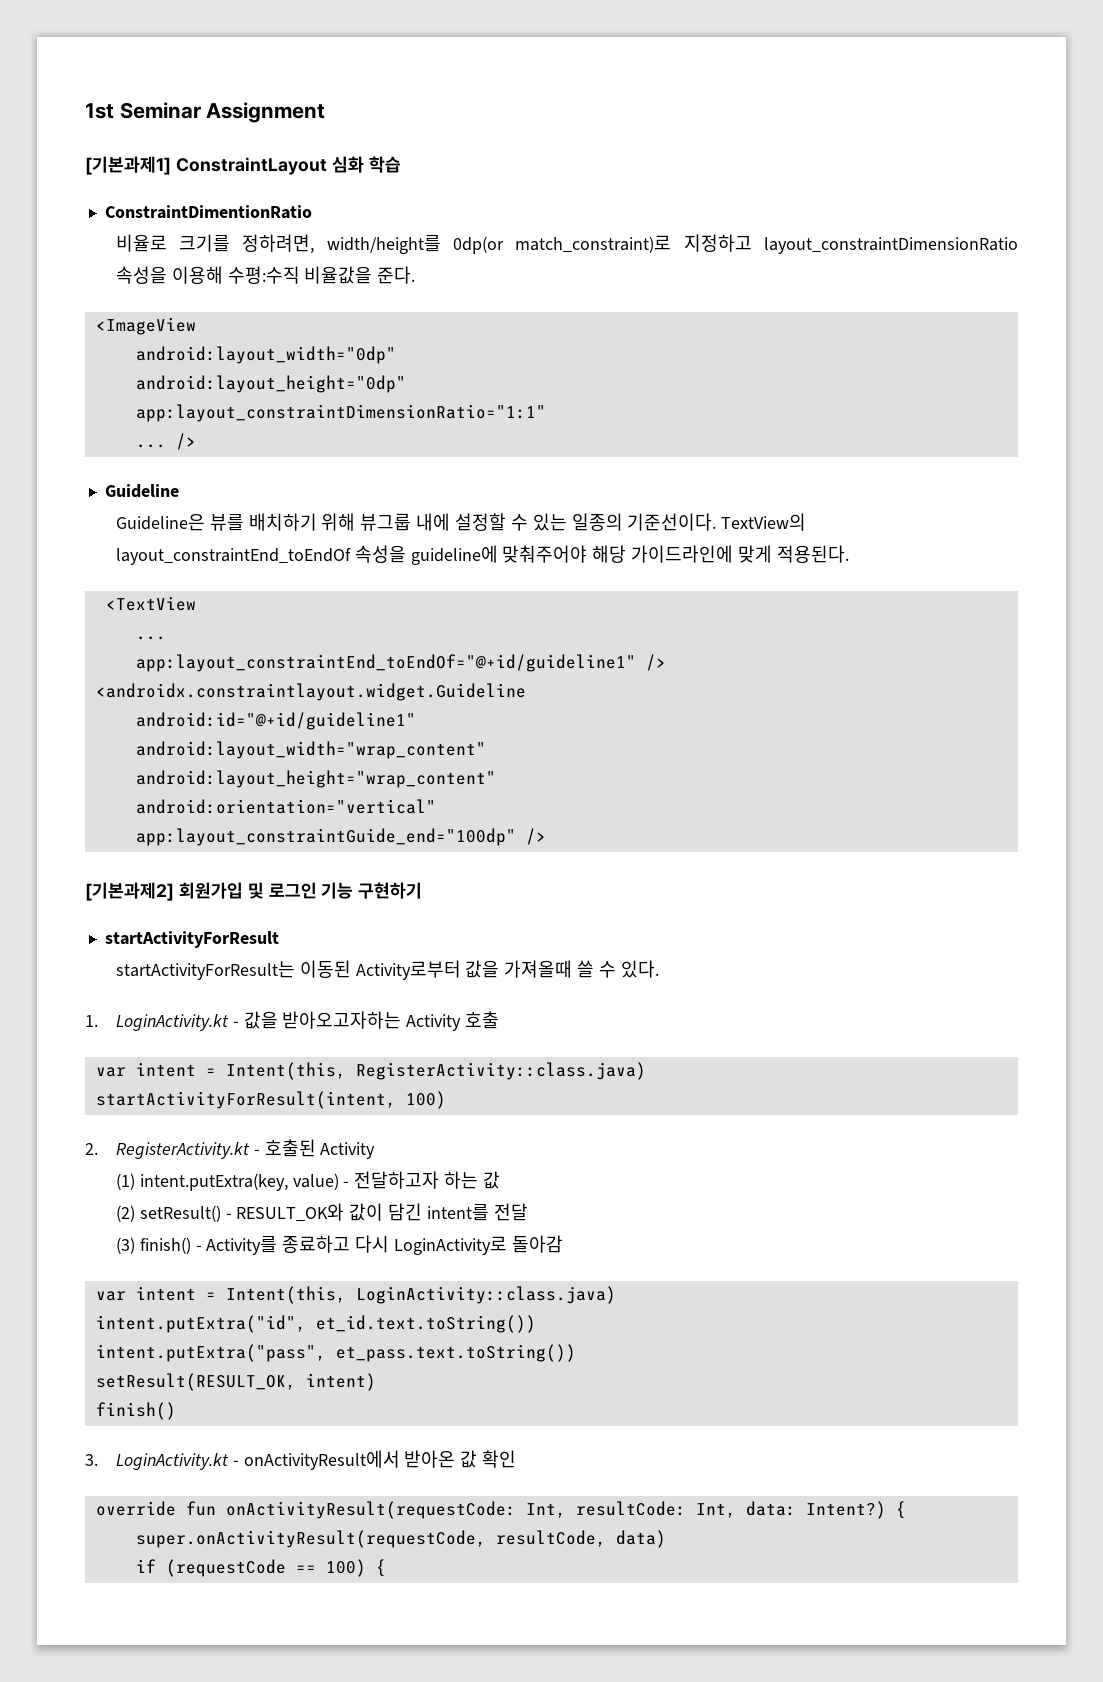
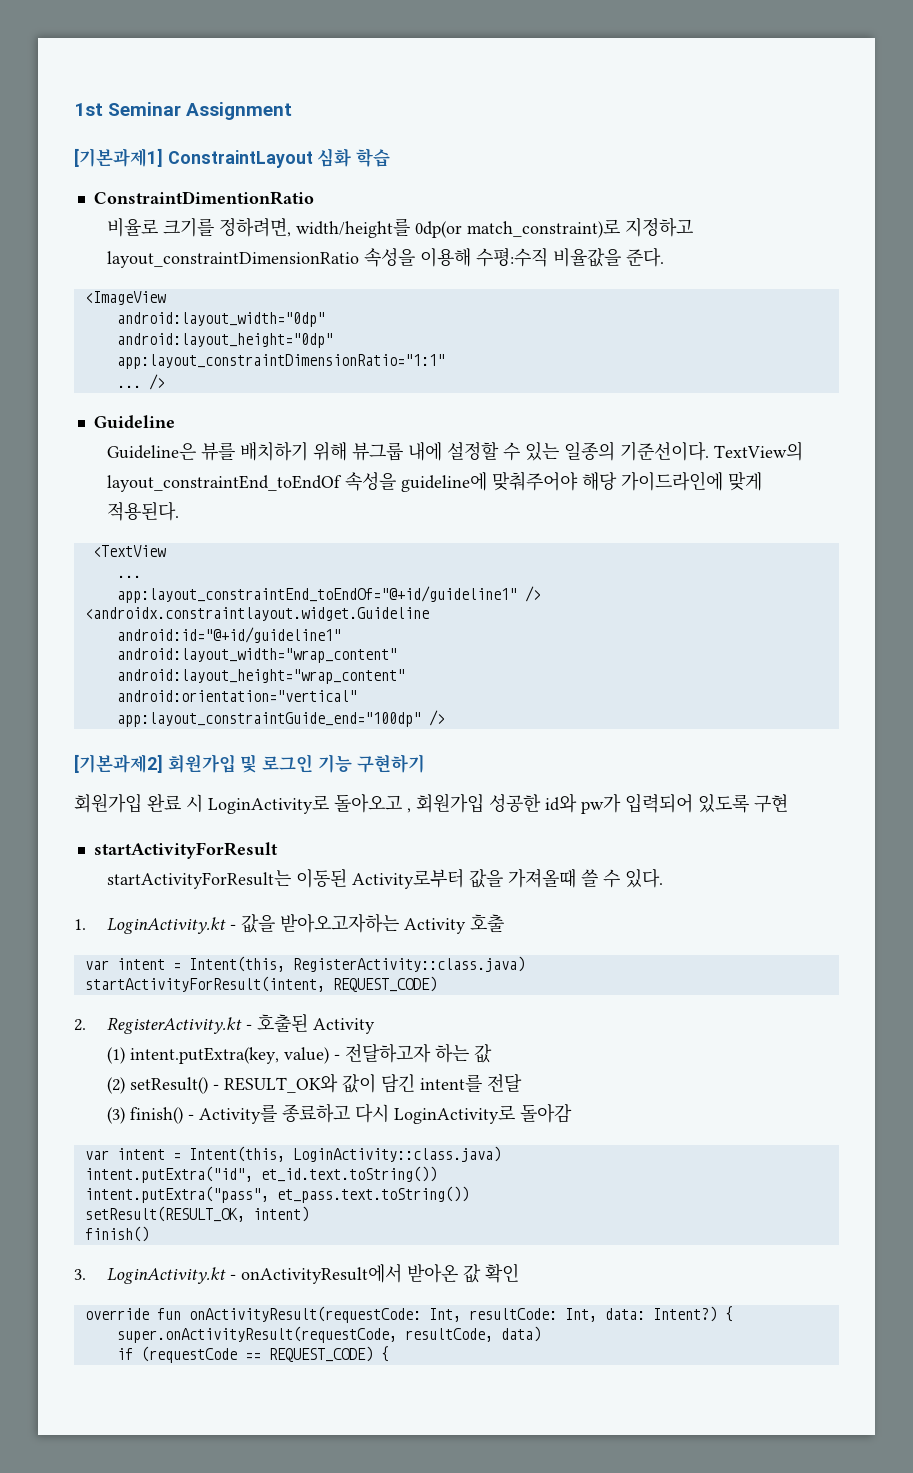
(423, 890) none -> [74,793,788,814] // 회원가입 완료 시 LoginActivity로 돌아오고 , 회원가입 성공한 id와 pw가 입력되어 있도록 구현
[405,1091,446,1109] 100) -> [332,976,437,992] REQUEST_CODE)
[325,1559,366,1577] 100) -> [268,1346,373,1362] REQUEST_CODE)

